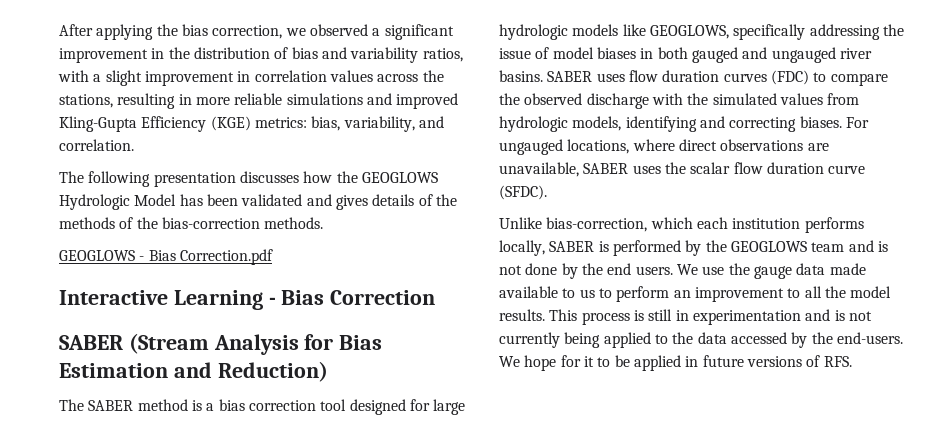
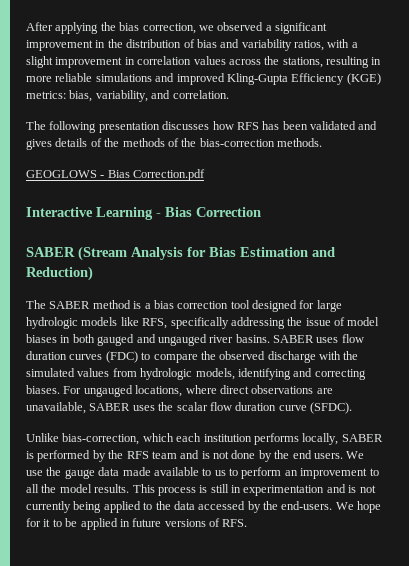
[336,171,438,183] [59,194,177,210] the GEOGLOWS Hydrologic Model -> [236,122,259,130] RFS
[649,25,729,39] GEOGLOWS, -> [142,318,168,329] RFS,
[730,241,807,252] GEOGLOWS -> [126,451,149,459] RFS

